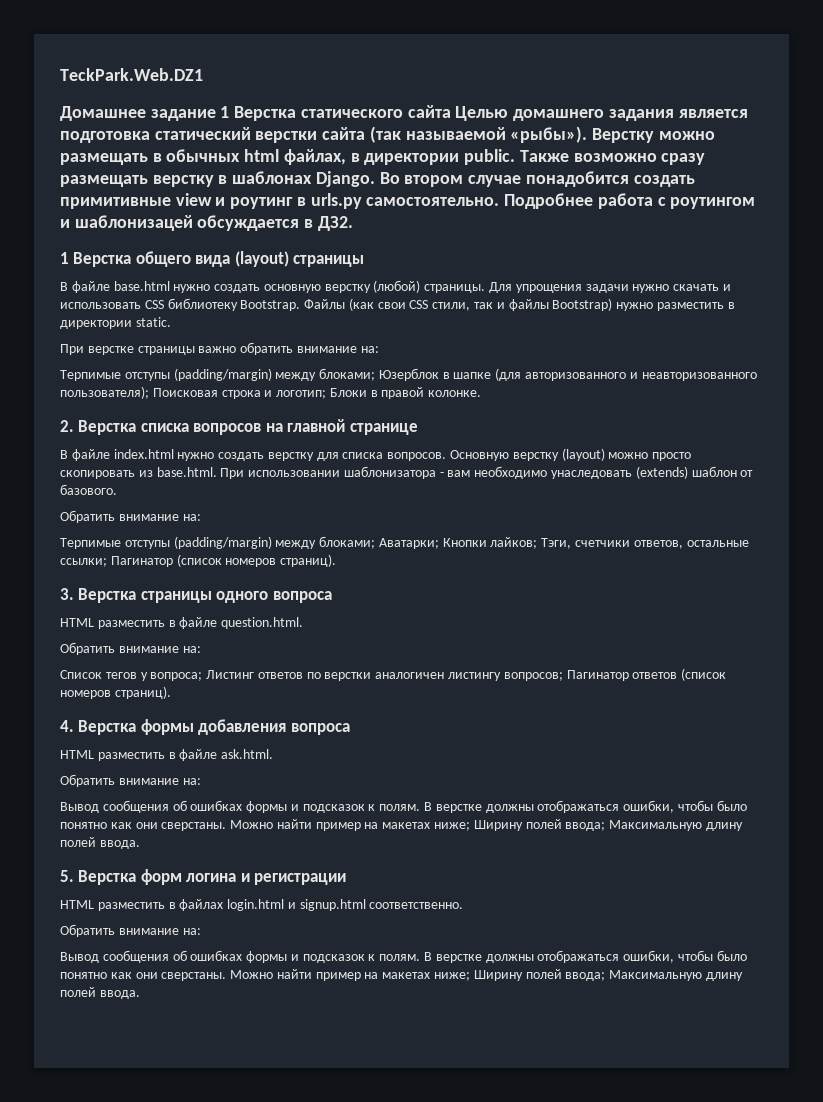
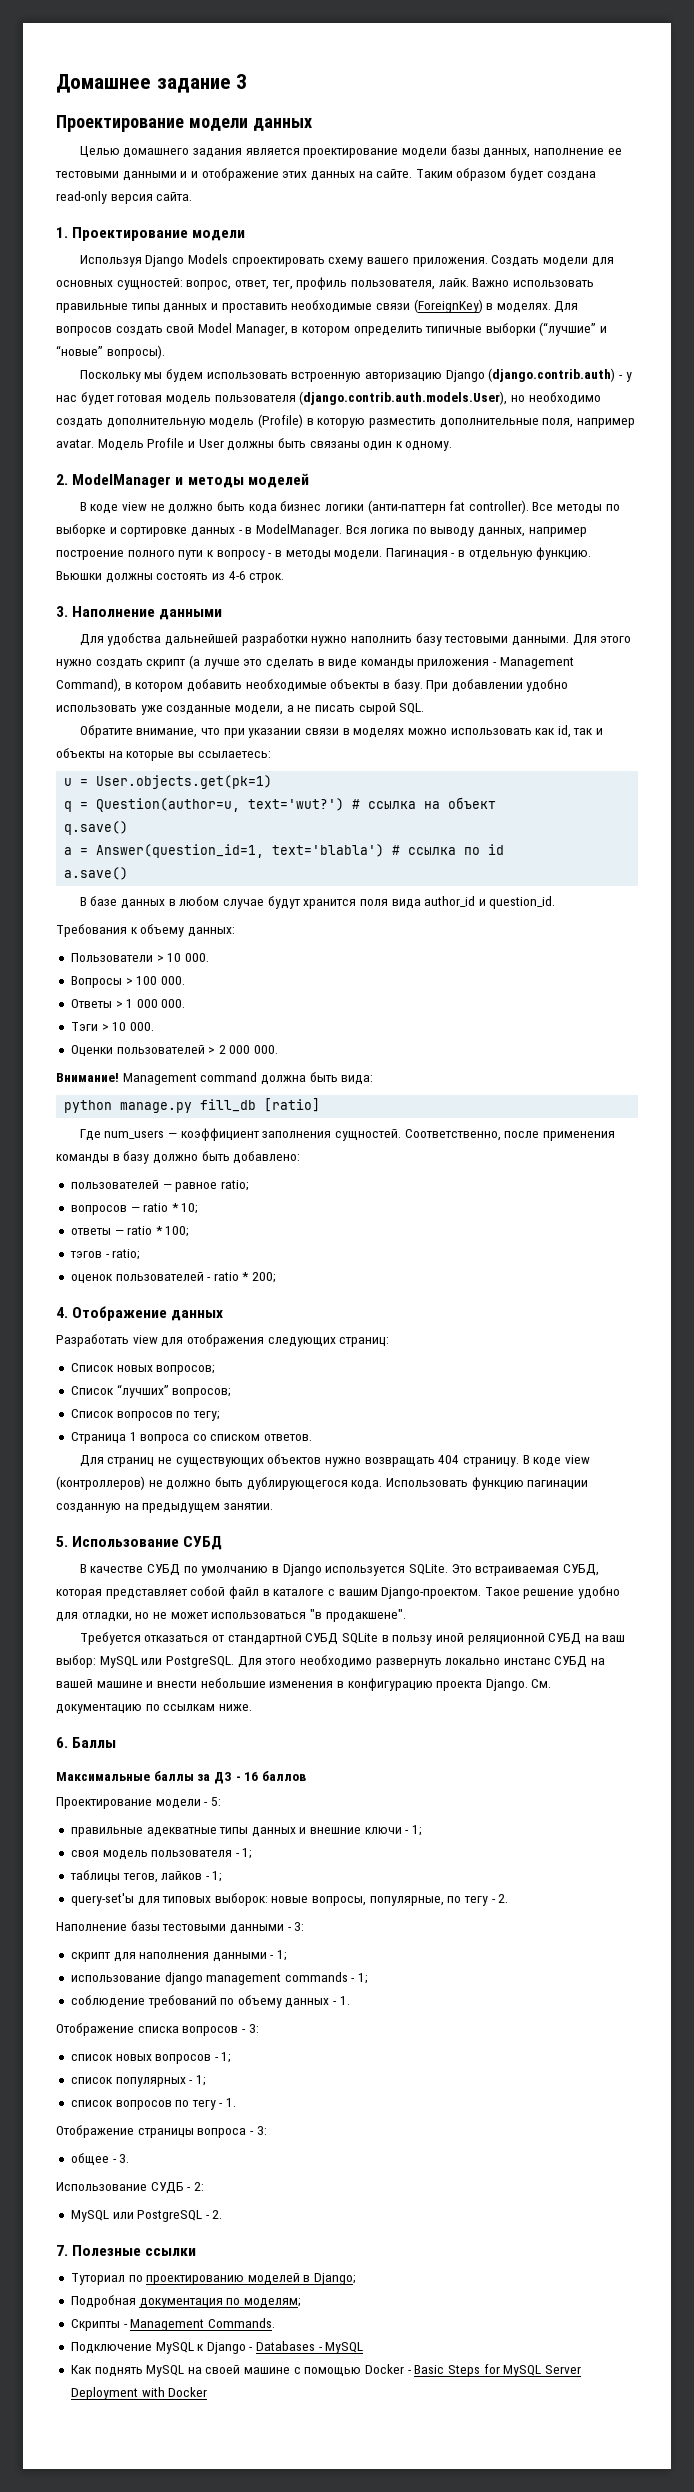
[60,68,203,81] TeckPark.Web.DZ1 // -> (56, 83) none
[220,105,748,121] [60,126,715,143] [60,149,706,165] [60,171,695,187] [60,193,756,209] [60,215,353,231] [60,251,365,267] [60,280,731,293] [60,298,735,311] [60,317,171,329] [60,342,379,355] [60,368,757,381] [60,386,482,399] [60,419,418,435] [60,448,692,461] [60,466,754,479] [60,484,117,495] [60,510,201,523] [60,536,749,549] [60,554,337,567] [60,588,332,603] [60,617,304,629] [60,642,201,655] [60,668,727,681] [60,686,171,699] [60,719,350,735] [60,749,274,761] [60,774,201,787] [60,800,747,813] [60,819,743,831] [60,837,140,849] [60,869,347,885] [60,899,464,911] [60,924,201,937] [60,950,747,963] [60,969,743,981] [60,987,140,999] 1 Верстка статического сайта Целью домашнего задания является подготовка статический верстки сайта (так называемой «рыбы»). Верстку можно размещать в обычных html файлах, в директории public. Также возможно сразу размещать верстку в шаблонах Django. Во втором случае понадобится создать примитивные view и роутинг в urls.py самостоятельно. Подробнее работа с роутингом и шаблонизацей обсуждается в ДЗ2. // 1 Верстка общего вида (layout) страницы // В файле base.html нужно создать основную верстку (любой) страницы. Для упрощения задачи нужно скачать и использовать CSS библиотеку Bootstrap. Файлы (как свои CSS стили, так и файлы Bootstrap) нужно разместить в директории static. // При верстке страницы важно обратить внимание на: // Терпимые отступы (padding/margin) между блоками; Юзерблок в шапке (для авторизованного и неавторизованного пользователя); Поисковая строка и логотип; Блоки в правой колонке. // 2. Верстка списка вопросов на главной странице // В файле index.html нужно создать верстку для списка вопросов. Основную верстку (layout) можно просто скопировать из base.html. При использовании шаблонизатора - вам необходимо унаследовать (extends) шаблон от базового. // Обратить внимание на: // Терпимые отступы (padding/margin) между блоками; Аватарки; Кнопки лайков; Тэги, счетчики ответов, остальные ссылки; Пагинатор (список номеров страниц). // 3. Верстка страницы одного вопроса // HTML разместить в файле question.html. // Обратить внимание на: // Список тегов у вопроса; Листинг ответов по верстки аналогичен листингу вопросов; Пагинатор ответов (список номеров страниц). // 4. Верстка формы добавления вопроса // HTML разместить в файле ask.html. // Обратить внимание на: // Вывод сообщения об ошибках формы и подсказок к полям. В верстке должны отображаться ошибки, чтобы было понятно как они сверстаны. Можно найти пример на макетах ниже; Ширину полей ввода; Максимальную длину полей ввода. // 5. Верстка форм логина и регистрации // HTML разместить в файлах login.html и signup.html соответственно. // Обратить внимание на: // Вывод сообщения об ошибках формы и подсказок к полям. В верстке должны отображаться ошибки, чтобы было понятно как они сверстаны. Можно найти пример на макетах ниже; Ширину полей ввода; Максимальную длину полей ввода. -> [236,74,248,89] [56,115,312,132] [79,145,622,158] [55,168,596,181] [56,191,193,204] [56,227,246,241] [79,254,614,267] [56,277,594,290] [56,299,579,313] [56,322,608,336] [56,345,165,359] [79,368,632,382] [56,391,601,405] [56,414,635,428] [56,438,453,451] [56,473,309,488] [79,500,620,514] [56,524,587,537] [56,547,592,560] [56,571,285,583] [56,606,223,620] [79,633,632,646] [56,655,574,669] [56,678,569,692] [56,703,425,715] [79,725,604,738] [56,748,271,761] [64,775,273,789] [64,797,497,812] [64,821,129,835] [64,844,505,858] [64,867,129,880] [79,896,556,909] [56,924,235,937] [70,953,209,962] [70,976,185,988] [70,999,186,1008] [70,1022,154,1031] [70,1045,279,1057] [56,1072,374,1085] [64,1098,321,1113] [79,1128,615,1141] [56,1151,301,1164] [70,1180,249,1192] [70,1203,199,1215] [70,1226,190,1237] [69,1249,141,1260] [70,1272,277,1284] [56,1306,224,1321] [56,1334,390,1347] [70,1363,216,1375] [70,1384,232,1398] [70,1409,220,1421] [70,1432,313,1444] [79,1454,590,1467] [56,1476,589,1490] [56,1503,273,1513] [56,1536,223,1550] [79,1564,599,1576] [56,1586,621,1599] [56,1609,406,1622] [79,1632,626,1645] [56,1655,606,1668] [56,1678,552,1691] [56,1704,252,1714] [56,1737,117,1748] [56,1771,306,1784] [56,1797,221,1809] [70,1825,423,1837] [70,1848,253,1860] [69,1870,223,1883] [70,1893,509,1906] [56,1921,305,1934] [70,1950,288,1962] [70,1972,369,1985] [70,1995,350,2008] [56,2023,259,2036] [70,2052,232,2064] [70,2075,206,2087] [70,2098,237,2110] [56,2125,267,2138] [70,2153,130,2166] [56,2182,204,2194] [70,2210,223,2222] [56,2245,197,2256] [70,2273,357,2285] [70,2295,301,2308] [70,2318,275,2331] [70,2341,364,2354] [70,2364,581,2377] [70,2387,208,2400] 3 // Проектирование модели данных // Целью домашнего задания является проектирование модели базы данных, наполнение ее тестовыми данными и и отображение этих данных на сайте. Таким образом будет создана read-only версия сайта. // 1. Проектирование модели // Используя Django Models спроектировать схему вашего приложения. Создать модели для основных сущностей: вопрос, ответ, тег, профиль пользователя, лайк. Важно использовать правильные типы данных и проставить необходимые связи (ForeignKey) в моделях. Для вопросов создать свой Model Manager, в котором определить типичные выборки (“лучшие” и “новые” вопросы). // Поскольку мы будем использовать встроенную авторизацию Django (django.contrib.auth) - у нас будет готовая модель пользователя (django.contrib.auth.models.User), но необходимо создать дополнительную модель (Profile) в которую разместить дополнительные поля, например avatar. Модель Profile и User должны быть связаны один к одному. // 2. ModelManager и методы моделей // В коде view не должно быть кода бизнес логики (анти-паттерн fat controller). Все методы по выборке и сортировке данных - в ModelManager. Вся логика по выводу данных, например построение полного пути к вопросу - в методы модели. Пагинация - в отдельную функцию. Вьюшки должны состоять из 4-6 строк. // 3. Наполнение данными // Для удобства дальнейшей разработки нужно наполнить базу тестовыми данными. Для этого нужно создать скрипт (а лучше это сделать в виде команды приложения - Management Command), в котором добавить необходимые объекты в базу. При добавлении удобно использовать уже созданные модели, а не писать сырой SQL. // Обратите внимание, что при указании связи в моделях можно использовать как id, так и объекты на которые вы ссылаетесь: // u = User.objects.get(pk=1) // q = Question(author=u, text='wut?') # ссылка на объект // q.save() // a = Answer(question_id=1, text='blabla') # ссылка по id // a.save() // В базе данных в любом случае будут хранится поля вида author_id и question_id. // Требования к объему данных: // Пользователи > 10 000. // Вопросы > 100 000. // Ответы > 1 000 000. // Тэги > 10 000. // Оценки пользователей > 2 000 000. // Внимание! Management command должна быть вида: // python manage.py fill_db [ratio] // Где num_users — коэффициент заполнения сущностей. Соответственно, после применения команды в базу должно быть добавлено: // пользователей — равное ratio; // вопросов — ratio * 10; // ответы — ratio * 100; // тэгов - ratio; // оценок пользователей - ratio * 200; // 4. Отображение данных // Разработать view для отображения следующих страниц: // Список новых вопросов; // Список “лучших” вопросов; // Список вопросов по тегу; // Страница 1 вопроса со списком ответов. // Для страниц не существующих объектов нужно возвращать 404 страницу. В коде view (контроллеров) не должно быть дублирующегося кода. Использовать функцию пагинации созданную на предыдущем занятии. // 5. Использование СУБД // В качестве СУБД по умолчанию в Django используется SQLite. Это встраиваемая СУБД, которая представляет собой файл в каталоге с вашим Django-проектом. Такое решение удобно для отладки, но не может использоваться "в продакшене". // Требуется отказаться от стандартной СУБД SQLite в пользу иной реляционной СУБД на ваш выбор: MySQL или PostgreSQL. Для этого необходимо развернуть локально инстанс СУБД на вашей машине и внести небольшие изменения в конфигурацию проекта Django. См. документацию по ссылкам ниже. // 6. Баллы // Максимальные баллы за ДЗ - 16 баллов // Проектирование модели - 5: // правильные адекватные типы данных и внешние ключи - 1; // своя модель пользователя - 1; // таблицы тегов, лайков - 1; // query-set'ы для типовых выборок: новые вопросы, популярные, по тегу - 2. // Наполнение базы тестовыми данными - 3: // скрипт для наполнения данными - 1; // использование django management commands - 1; // соблюдение требований по объему данных - 1. // Отображение списка вопросов - 3: // список новых вопросов - 1; // список популярных - 1; // список вопросов по тегу - 1. // Отображение страницы вопроса - 3: // общее - 3. // Использование СУДБ - 2: // MySQL или PostgreSQL - 2. // 7. Полезные ссылки // Туториал по проектированию моделей в Django; // Подробная документация по моделям; // Скрипты - Management Commands. // Подключение MySQL к Django - Databases - MySQL // Как поднять MySQL на своей машине с помощью Docker - Basic Steps for MySQL Server Deployment with Docker

